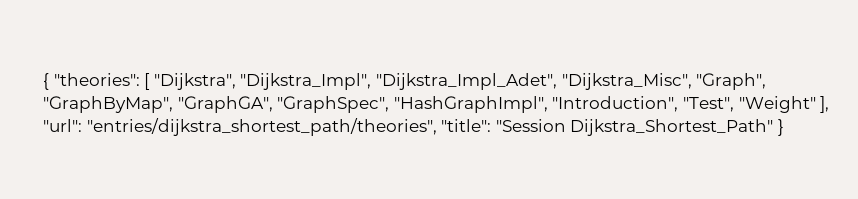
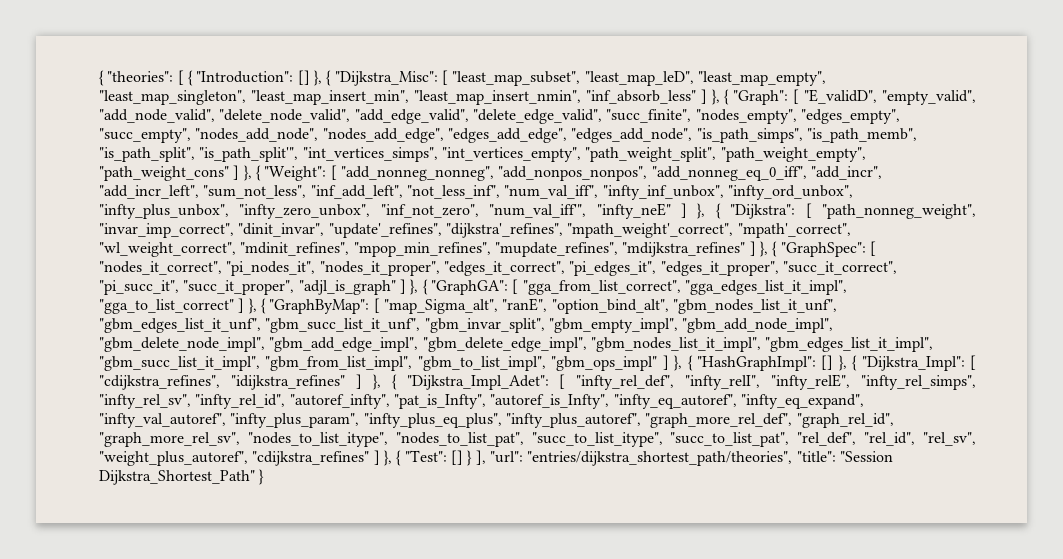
[153,73,767,90] [43,96,816,113] "Dijkstra", "Dijkstra_Impl", "Dijkstra_Impl_Adet", "Dijkstra_Misc", "Graph", "GraphByMap", "GraphGA", "GraphSpec", "HashGraphImpl", "Introduction", "Test", "Weight" -> [187,70,826,86] [99,89,976,105] [99,109,900,124] [99,128,917,143] [99,147,866,162] [99,165,882,181] [99,185,853,200] [99,203,976,219] [99,223,851,238] [99,241,876,257] [99,261,897,276] [99,279,847,295] [99,298,837,314] [99,318,834,333] [99,337,934,352] [99,355,976,371] [99,374,977,390] [99,394,864,409] [99,413,894,428] [99,432,977,447] [99,450,473,466] { "Introduction": [] }, { "Dijkstra_Misc": [ "least_map_subset", "least_map_leD", "least_map_empty", "least_map_singleton", "least_map_insert_min", "least_map_insert_nmin", "inf_absorb_less" ] }, { "Graph": [ "E_validD", "empty_valid", "add_node_valid", "delete_node_valid", "add_edge_valid", "delete_edge_valid", "succ_finite", "nodes_empty", "edges_empty", "succ_empty", "nodes_add_node", "nodes_add_edge", "edges_add_edge", "edges_add_node", "is_path_simps", "is_path_memb", "is_path_split", "is_path_split'", "int_vertices_simps", "int_vertices_empty", "path_weight_split", "path_weight_empty", "path_weight_cons" ] }, { "Weight": [ "add_nonneg_nonneg", "add_nonpos_nonpos", "add_nonneg_eq_0_iff", "add_incr", "add_incr_left", "sum_not_less", "inf_add_left", "not_less_inf", "num_val_iff", "infty_inf_unbox", "infty_ord_unbox", "infty_plus_unbox", "infty_zero_unbox", "inf_not_zero", "num_val_iff'", "infty_neE" ] }, { "Dijkstra": [ "path_nonneg_weight", "invar_imp_correct", "dinit_invar", "update'_refines", "dijkstra'_refines", "mpath_weight'_correct", "mpath'_correct", "wl_weight_correct", "mdinit_refines", "mpop_min_refines", "mupdate_refines", "mdijkstra_refines" ] }, { "GraphSpec": [ "nodes_it_correct", "pi_nodes_it", "nodes_it_proper", "edges_it_correct", "pi_edges_it", "edges_it_proper", "succ_it_correct", "pi_succ_it", "succ_it_proper", "adjl_is_graph" ] }, { "GraphGA": [ "gga_from_list_correct", "gga_edges_list_it_impl", "gga_to_list_correct" ] }, { "GraphByMap": [ "map_Sigma_alt", "ranE", "option_bind_alt", "gbm_nodes_list_it_unf", "gbm_edges_list_it_unf", "gbm_succ_list_it_unf", "gbm_invar_split", "gbm_empty_impl", "gbm_add_node_impl", "gbm_delete_node_impl", "gbm_add_edge_impl", "gbm_delete_edge_impl", "gbm_nodes_list_it_impl", "gbm_edges_list_it_impl", "gbm_succ_list_it_impl", "gbm_from_list_impl", "gbm_to_list_impl", "gbm_ops_impl" ] }, { "HashGraphImpl": [] }, { "Dijkstra_Impl": [ "cdijkstra_refines", "idijkstra_refines" ] }, { "Dijkstra_Impl_Adet": [ "infty_rel_def", "infty_relI", "infty_relE", "infty_rel_simps", "infty_rel_sv", "infty_rel_id", "autoref_infty", "pat_is_Infty", "autoref_is_Infty", "infty_eq_autoref", "infty_eq_expand", "infty_val_autoref", "infty_plus_param", "infty_plus_eq_plus", "infty_plus_autoref", "graph_more_rel_def", "graph_rel_id", "graph_more_rel_sv", "nodes_to_list_itype", "nodes_to_list_pat", "succ_to_list_itype", "succ_to_list_pat", "rel_def", "rel_id", "rel_sv", "weight_plus_autoref", "cdijkstra_refines" ] }, { "Test": [] }

